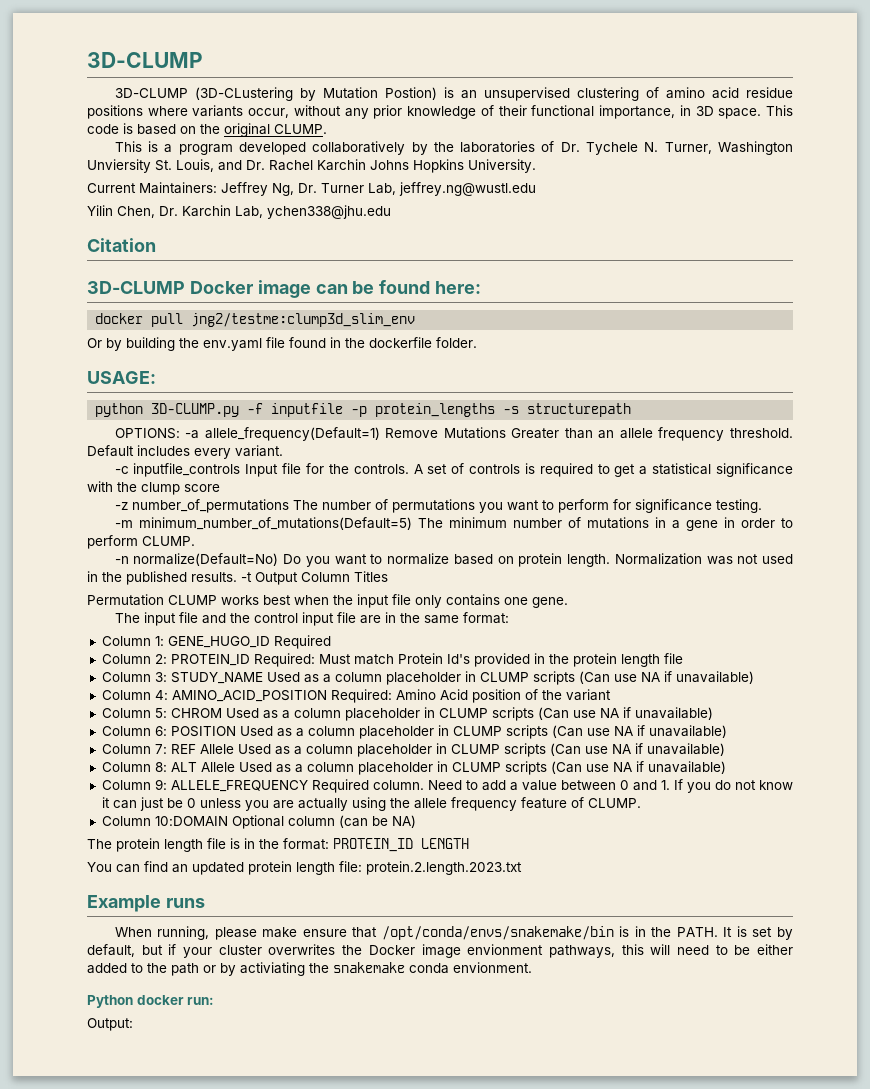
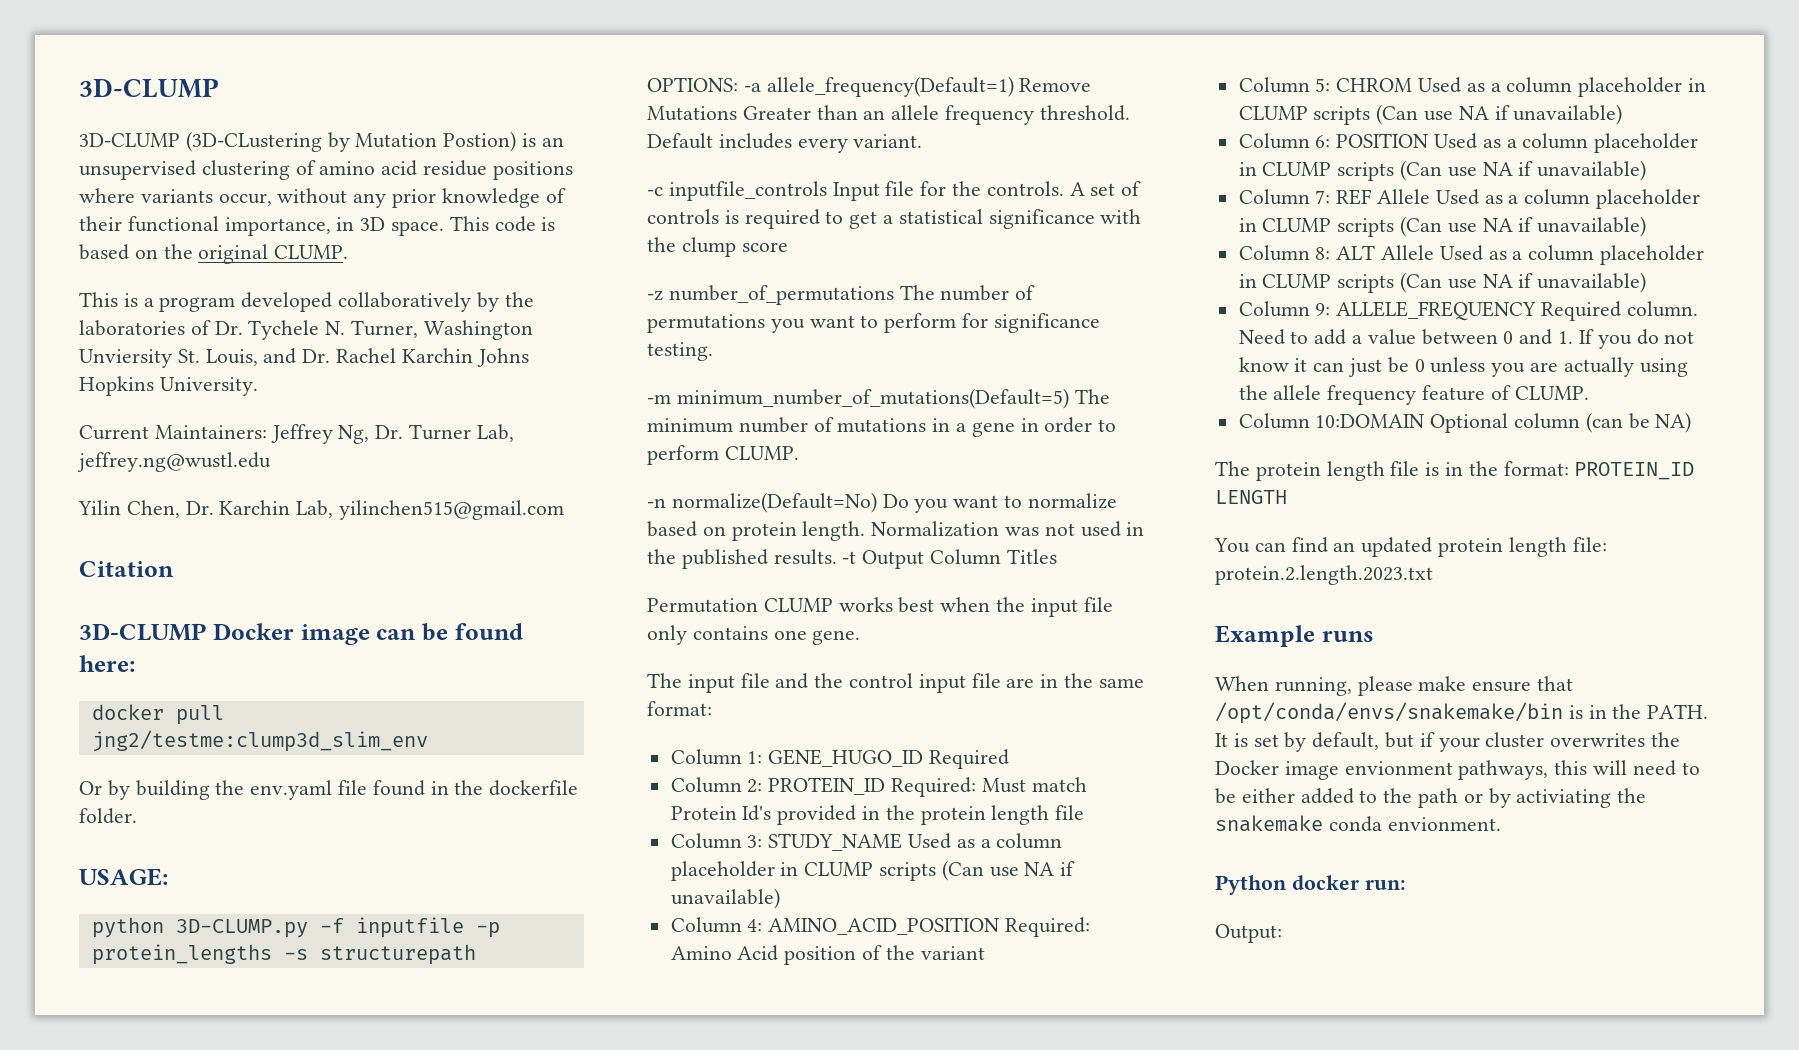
[267,205,391,219] ychen338@jhu.edu -> [339,500,565,520] yilinchen515@gmail.com

